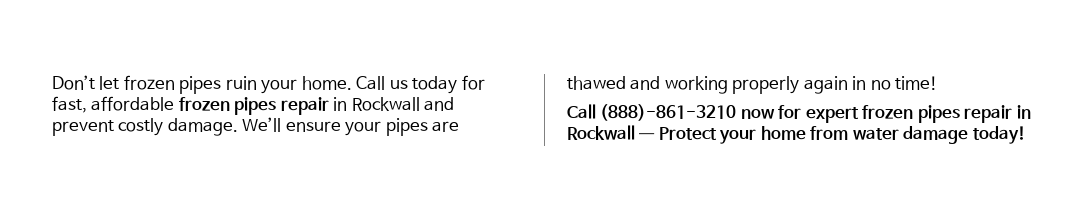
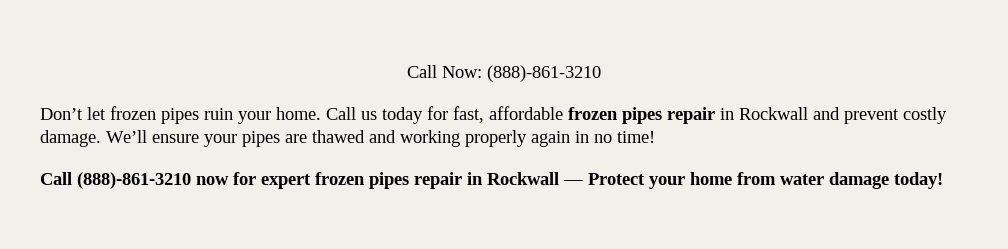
(52, 82) none -> [407,65,601,82] Call Now: (888)-861-3210 //

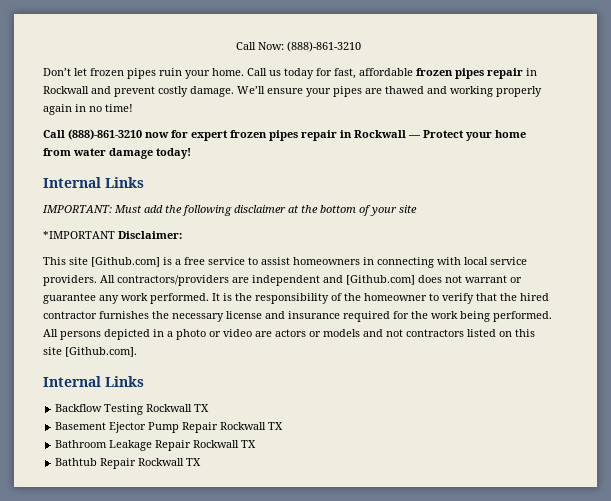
(943, 180) none -> [43,177,144,188] [42,205,417,216] [43,231,182,239] [43,257,527,268] [43,275,522,286] [43,293,549,304] [43,311,552,322] [43,329,535,340] [43,347,137,357] [43,376,144,387] [55,404,210,415] [55,422,284,433] [55,440,257,451] [55,458,202,469] // Internal Links // IMPORTANT: Must add the following disclaimer at the bottom of your site // *IMPORTANT Disclaimer: // This site [Github.com] is a free service to assist homeowners in connecting with local service providers. All contractors/providers are independent and [Github.com] does not warrant or guarantee any work performed. It is the responsibility of the homeowner to verify that the hired contractor furnishes the necessary license and insurance required for the work being performed. All persons depicted in a photo or video are actors or models and not contractors listed on this site [Github.com]. // Internal Links // Backflow Testing Rockwall TX // Basement Ejector Pump Repair Rockwall TX // Bathroom Leakage Repair Rockwall TX // Bathtub Repair Rockwall TX

